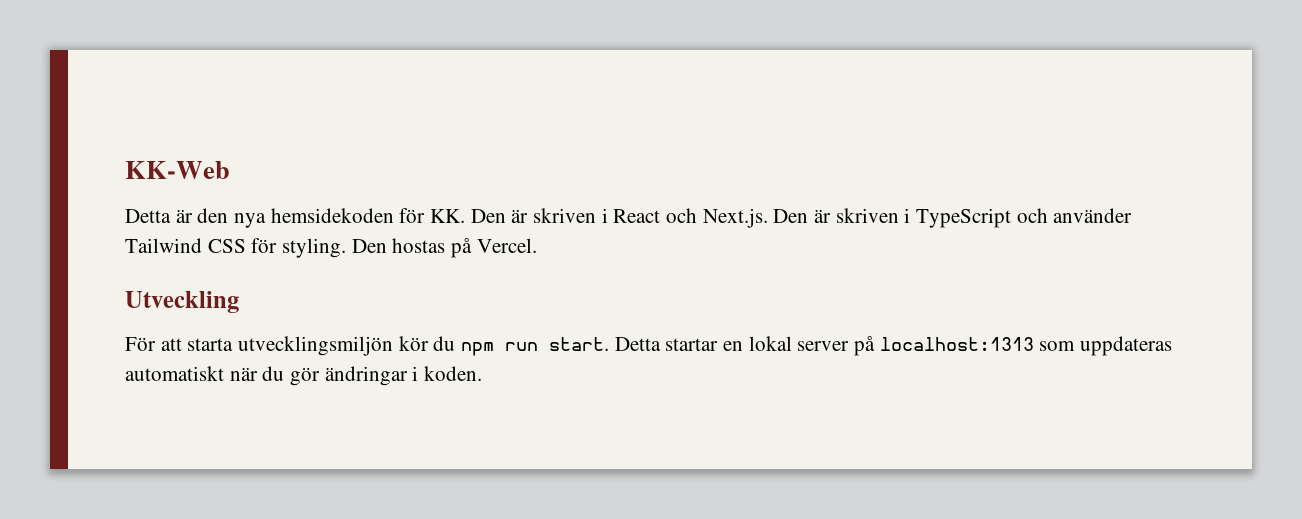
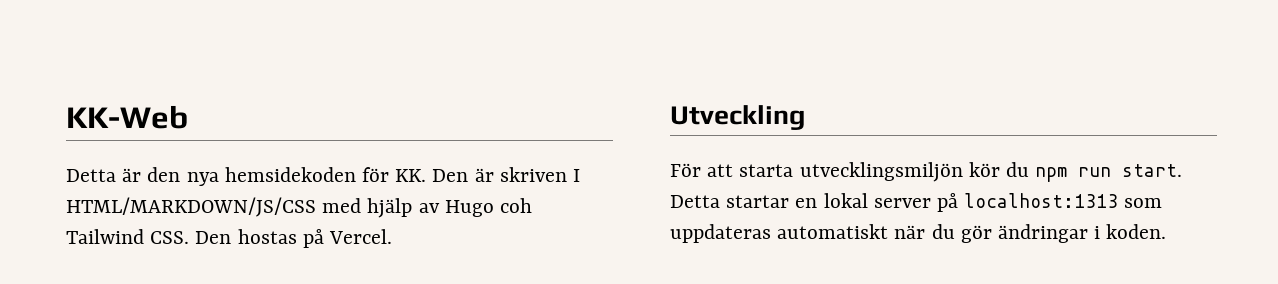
[601,208,1133,228] [125,238,347,258] i React och Next.js. Den är skriven i TypeScript och använder Tailwind CSS för styling. -> [573,169,581,182] [66,197,533,218] [66,229,190,244] I HTML/MARKDOWN/JS/CSS med hjälp av Hugo coh Tailwind CSS.

